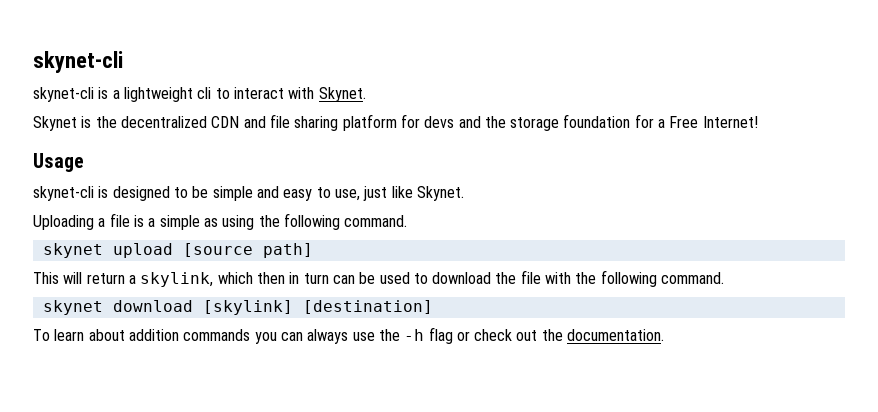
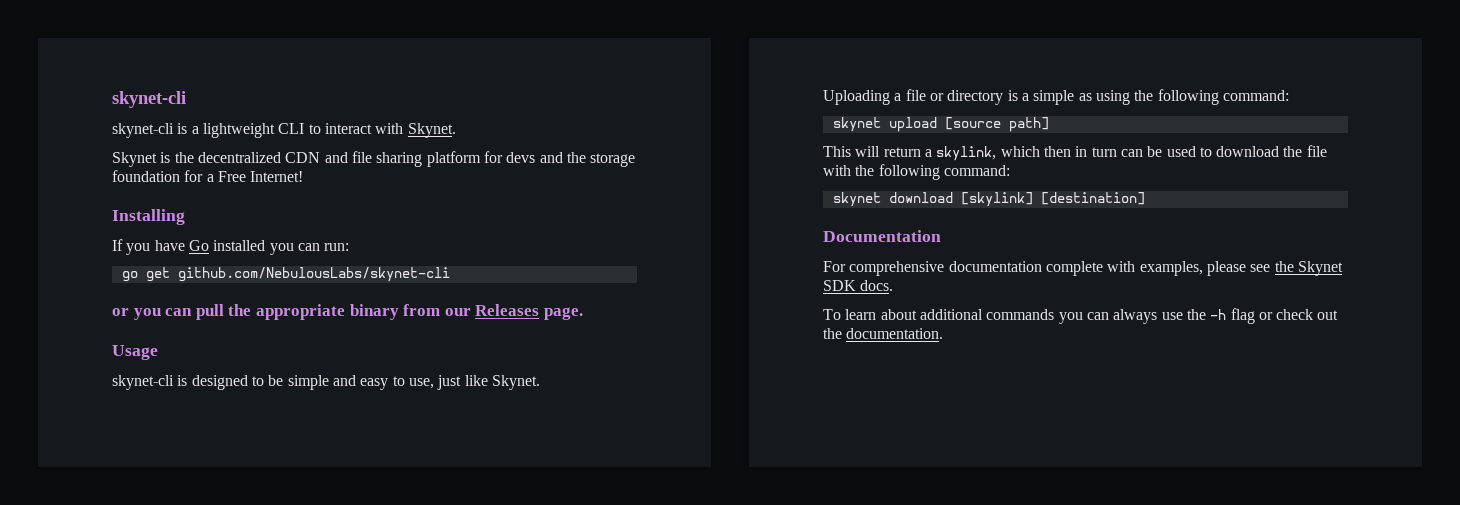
[197,87,212,99] cli -> [278,123,305,134] CLI
(758, 122) none -> [112,209,185,225] [112,239,350,255] [121,267,450,282] [112,304,583,320] // Installing // If you have Go installed you can run: // go get github.com/NebulousLabs/skynet-cli // or you can pull the appropriate binary from our Releases page.
(130, 220) none -> [929,90,1004,105] or directory
[344,215,408,227] command. -> [1222,90,1289,101] command:
[661,272,725,284] command. -> [943,165,1010,176] command:
(433, 307) none -> [823,230,941,242] [823,261,1343,276] [823,280,894,291] // Documentation // For comprehensive documentation complete with examples, please see the Skynet SDK docs.
[128,329,179,341] addition -> [919,309,983,320] additional

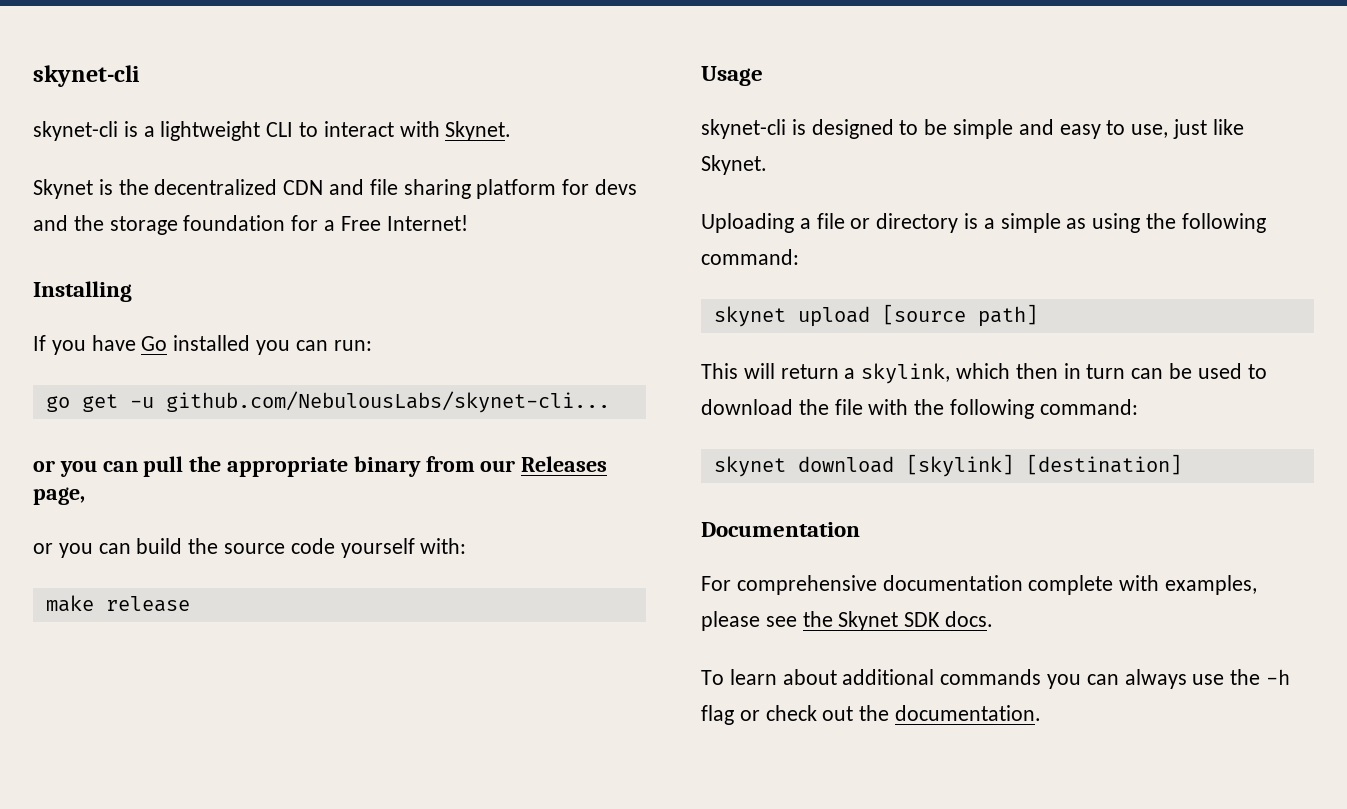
[177,267,450,282] github.com/NebulousLabs/skynet-cli -> [129,391,610,413] -u github.com/NebulousLabs/skynet-cli...
[543,307,583,320] page. -> [33,487,85,505] [33,538,467,558] [45,595,190,612] page, // or you can build the source code yourself with: // make release

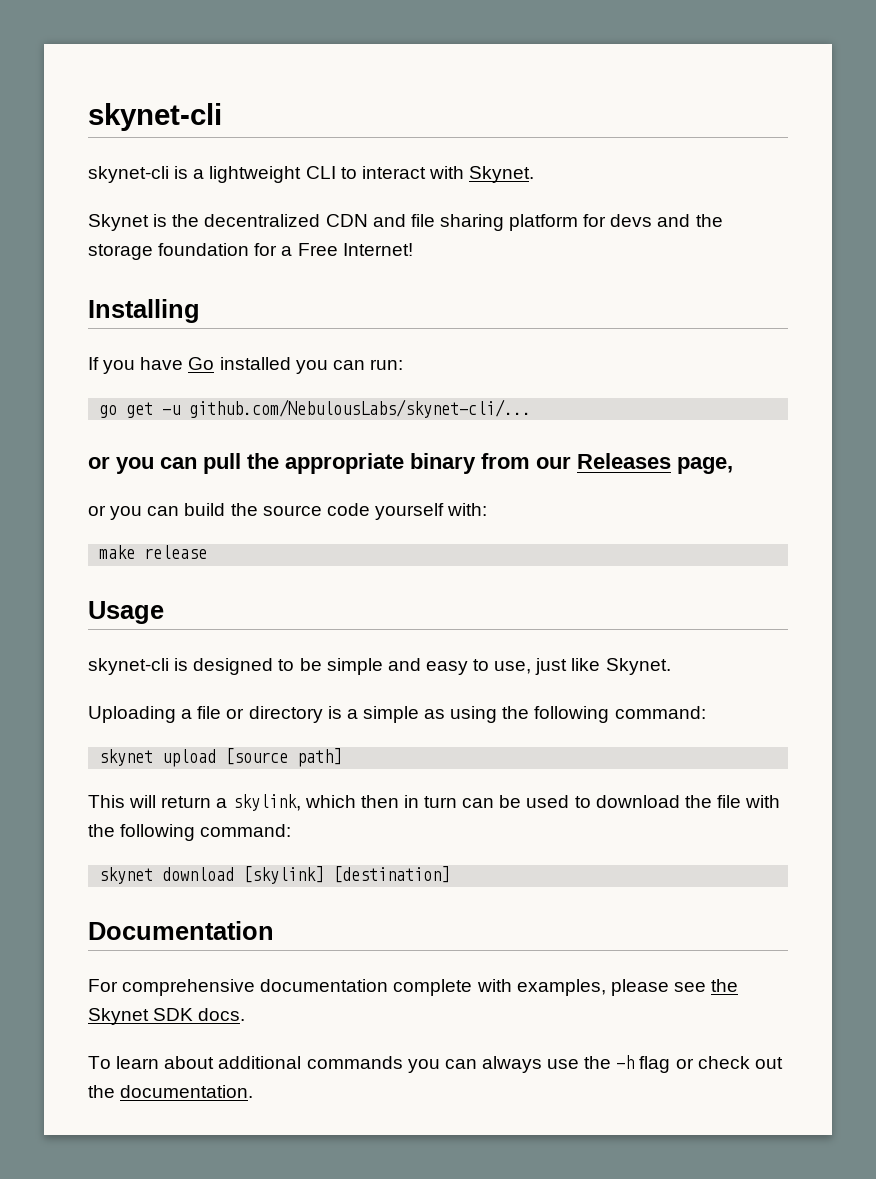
[165,391,610,413] github.com/NebulousLabs/skynet-cli... -> [189,399,532,418] github.com/NebulousLabs/skynet-cli/...

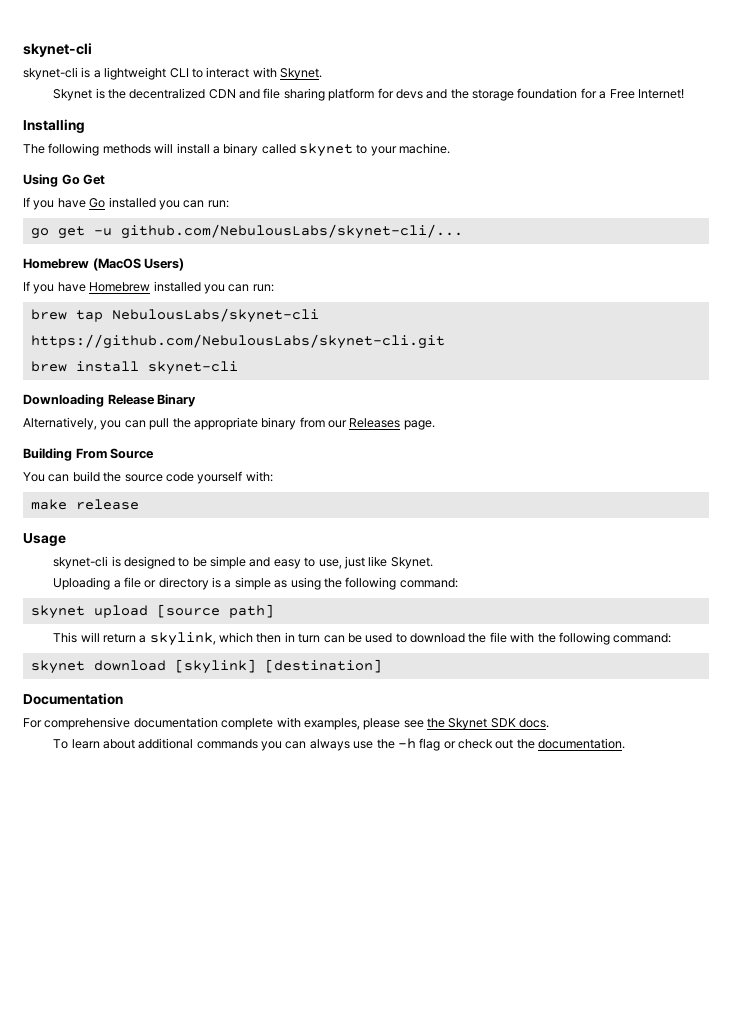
(200, 311) none -> [23,143,451,157] [23,174,106,187] // The following methods will install a binary called skynet to your machine. // Using Go Get
[88,456,110,469] or -> [23,258,185,271] [23,281,274,294] [30,308,319,323] [30,334,445,349] [30,361,238,375] [23,394,197,407] [23,417,97,430] Homebrew (MacOS Users) // If you have Homebrew installed you can run: // brew tap NebulousLabs/skynet-cli https://github.com/NebulousLabs/skynet-cli.git // brew install skynet-cli // Downloading Release Binary // Alternatively,
[677,457,733,474] [88,505,143,520] page, // or you -> [403,420,435,430] [23,448,155,461] [23,472,45,482] page. // Building From Source // You

